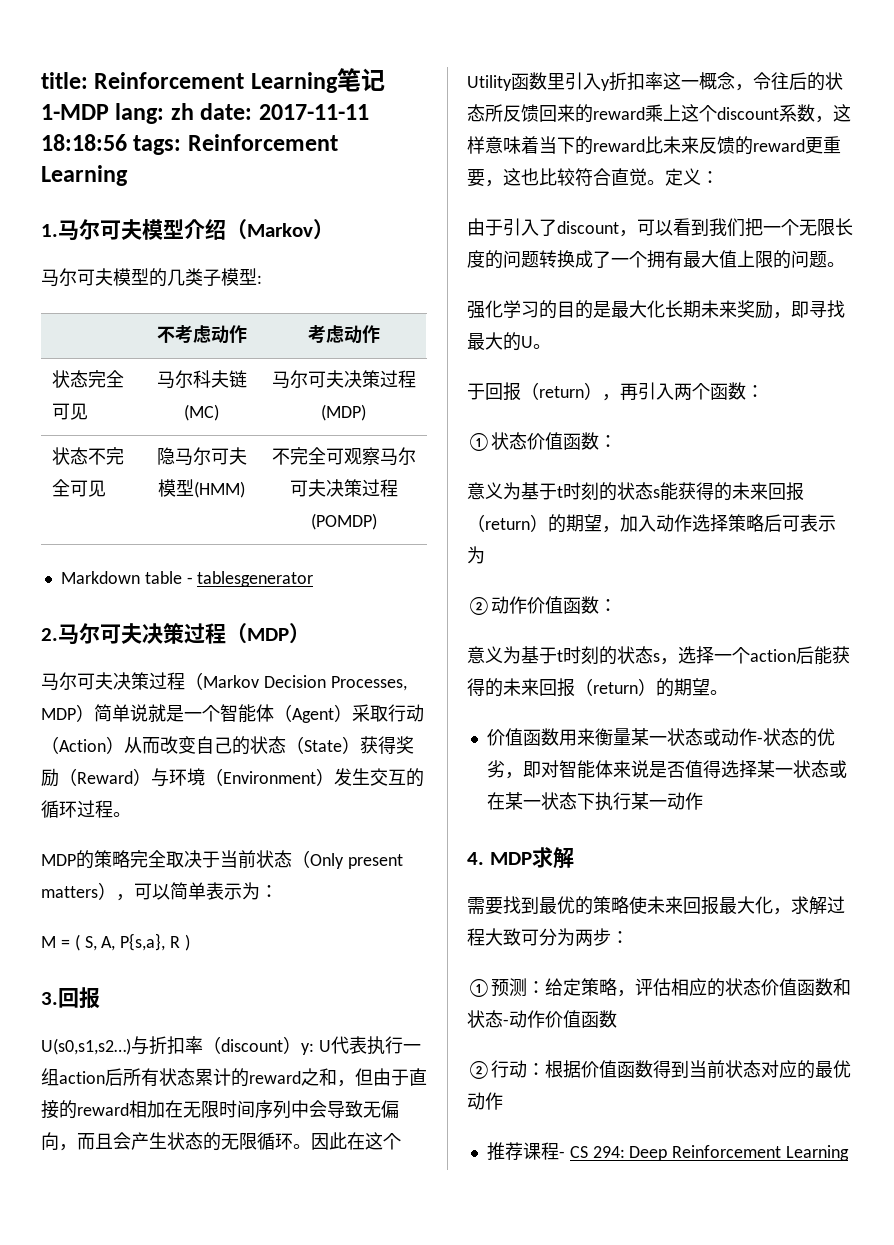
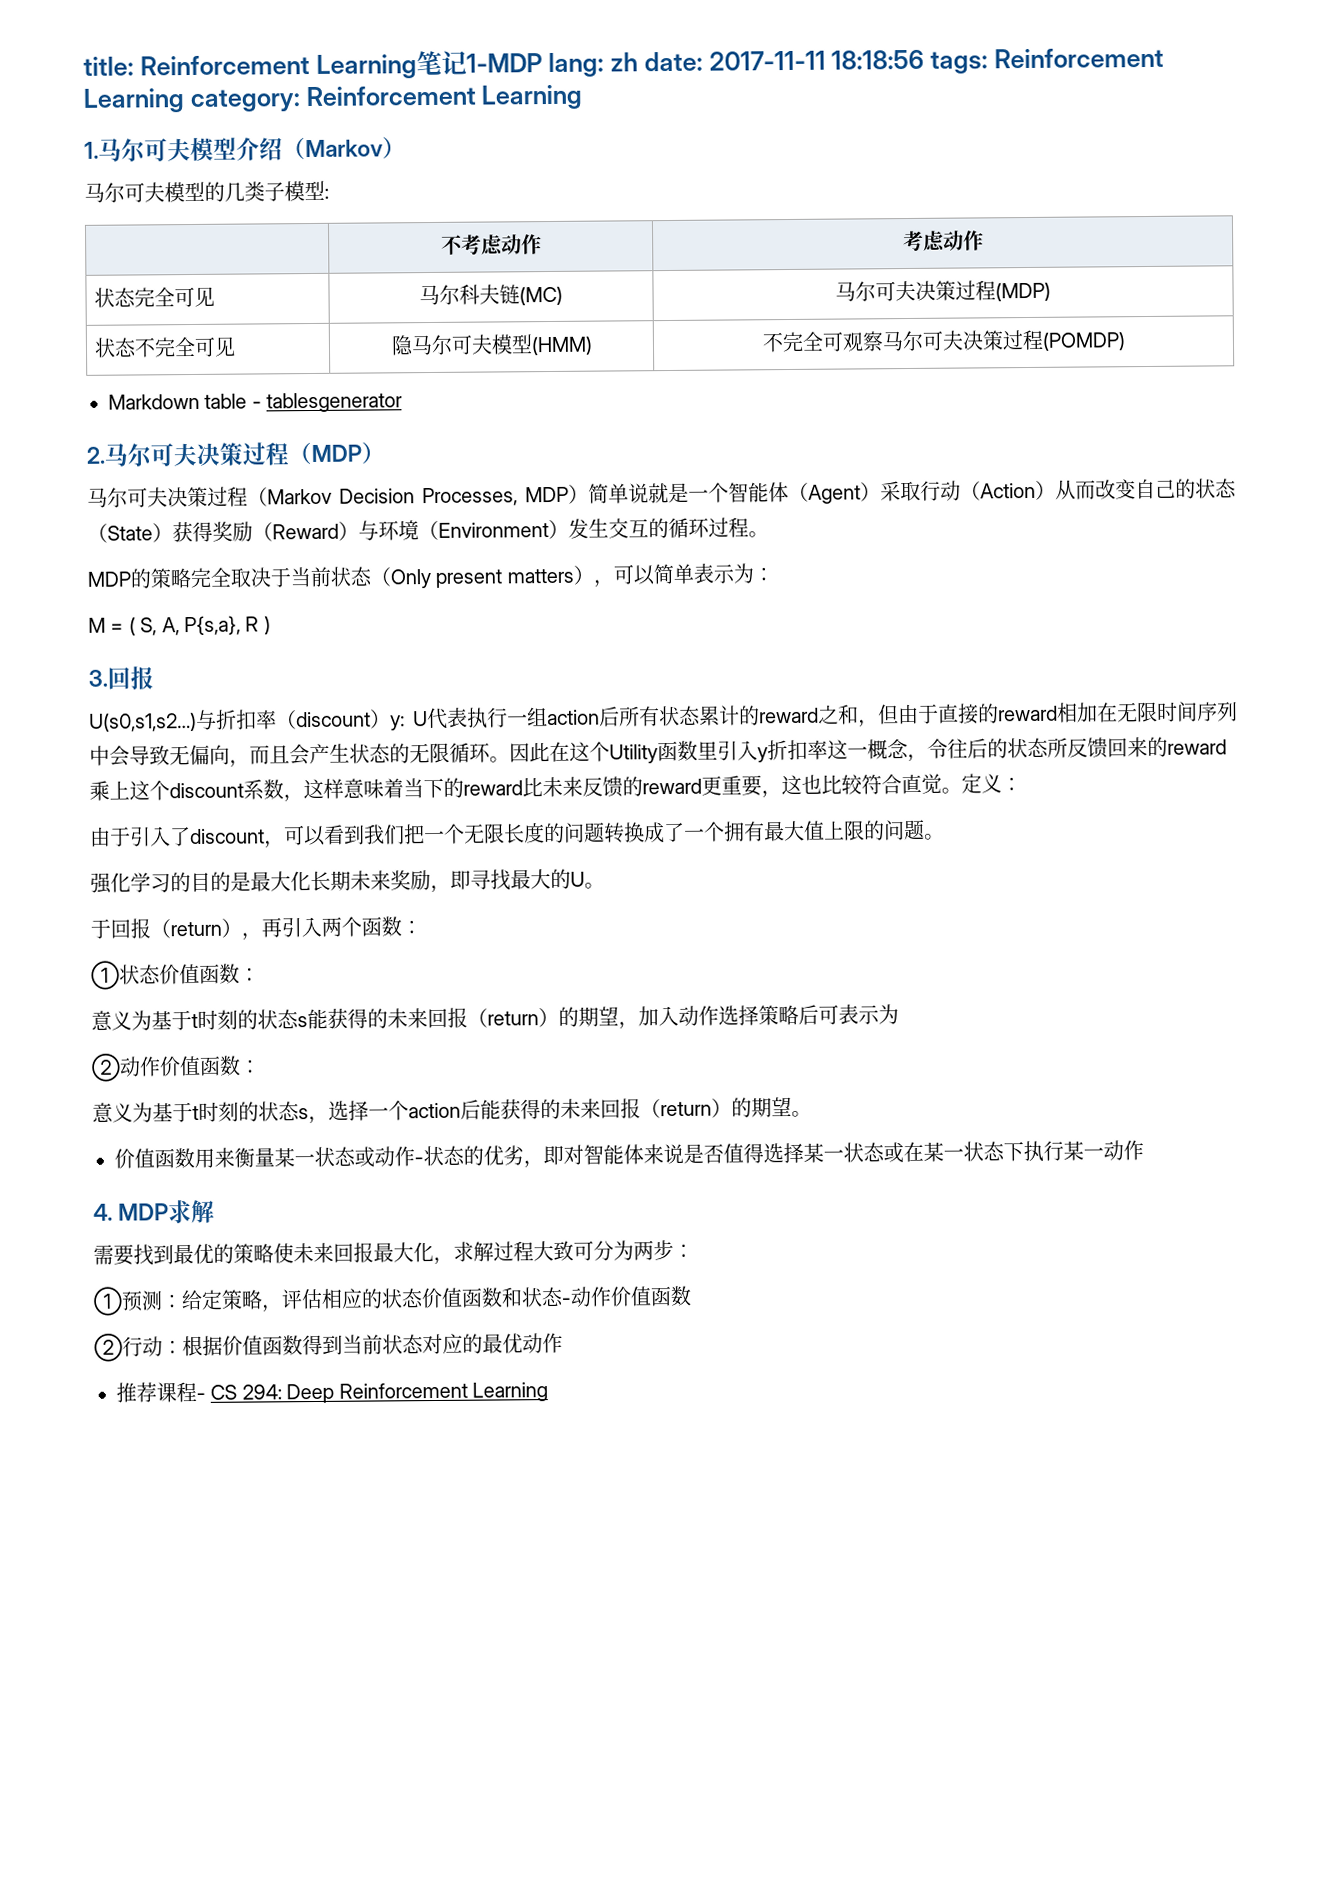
(128, 175) none -> [189,84,583,113] category: Reinforcement Learning

